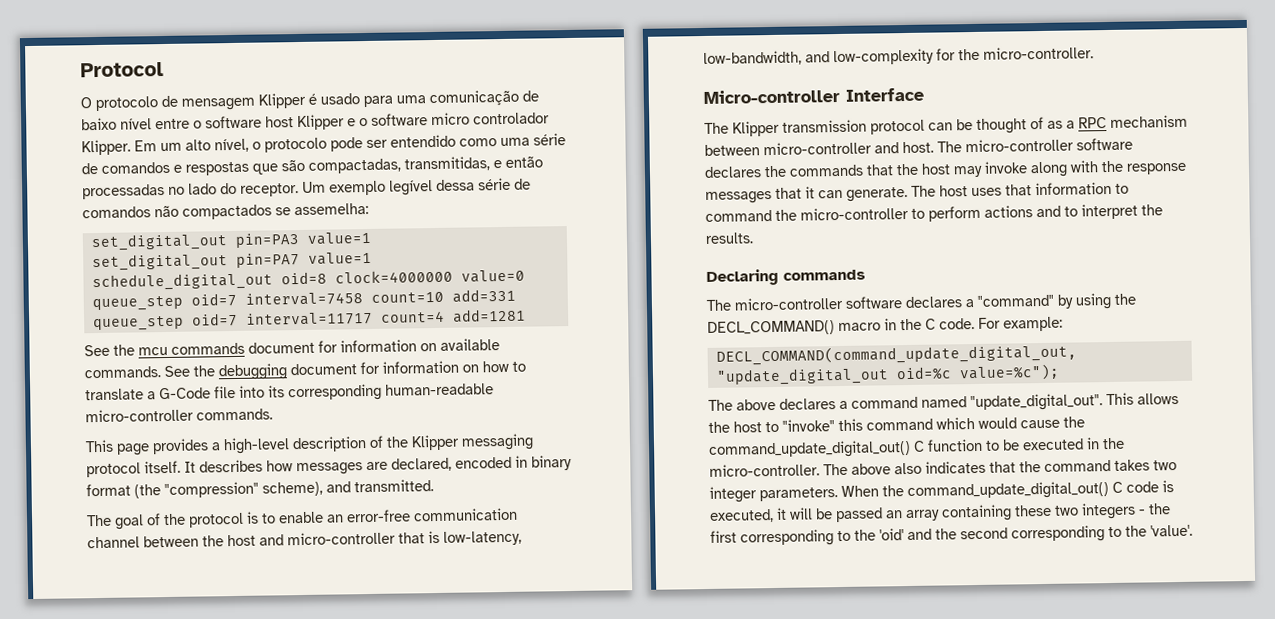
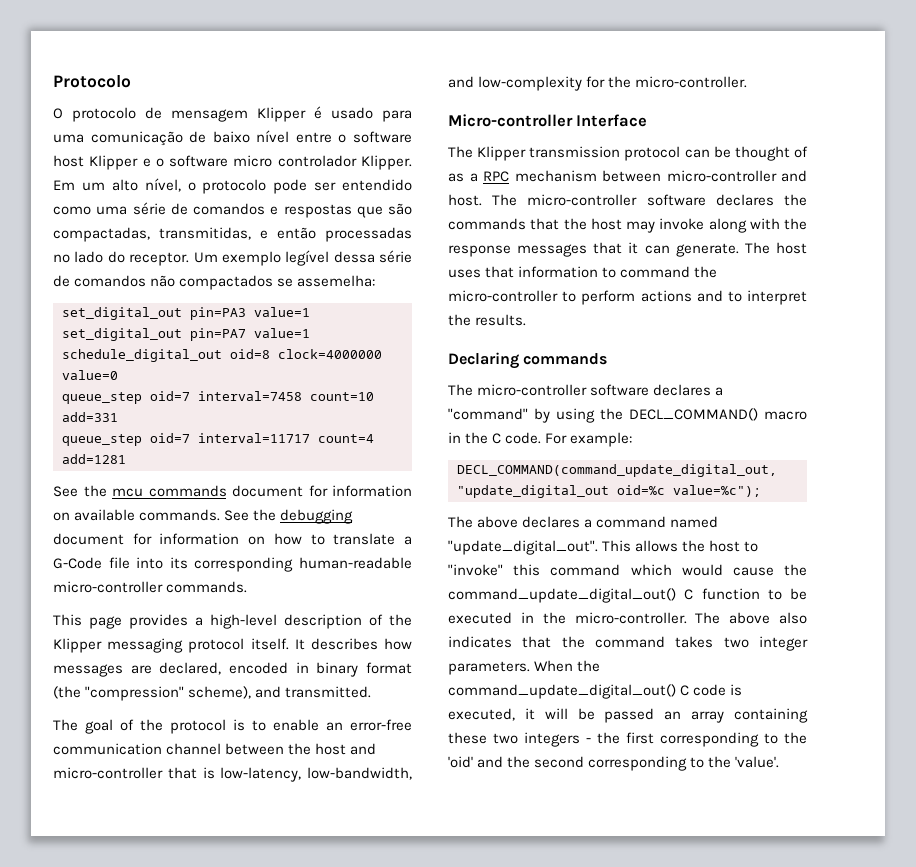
[80,62,164,78] Protocol -> [53,75,131,88] Protocolo

